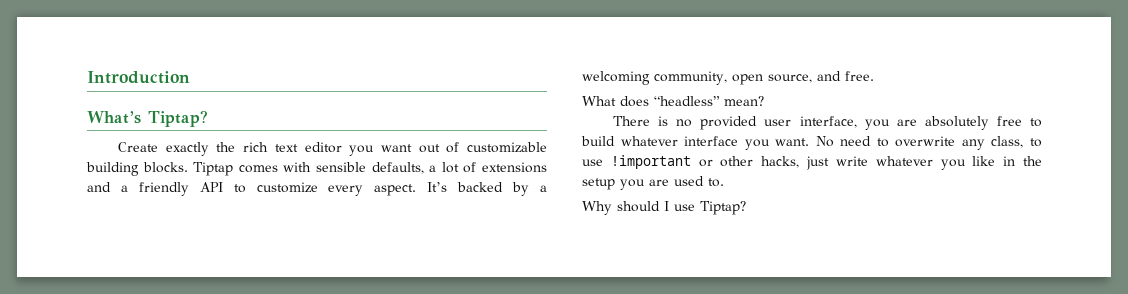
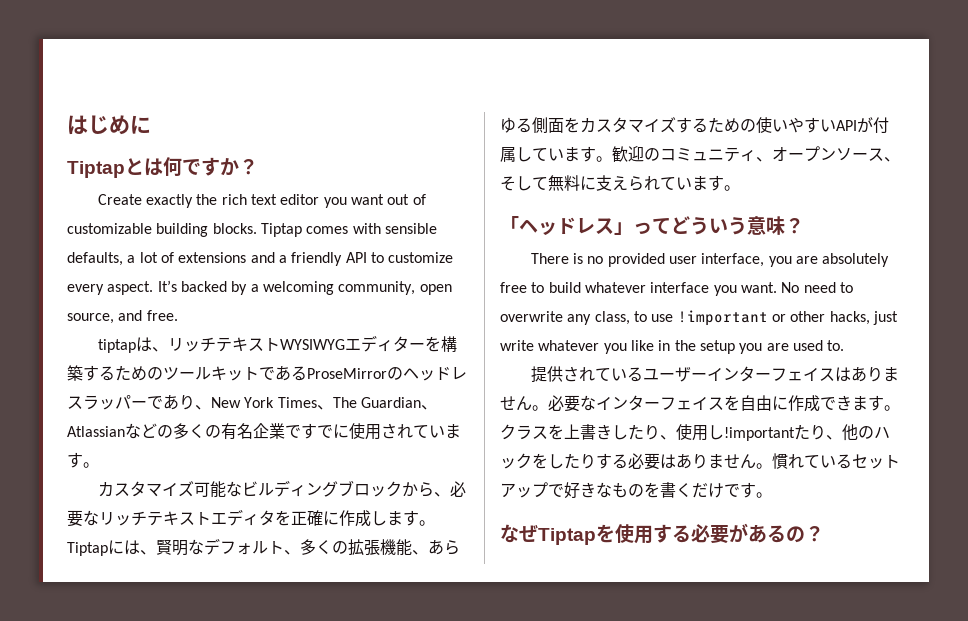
[87,71,190,84] [87,110,208,127] Introduction // What’s Tiptap? -> [67,115,151,135] [67,157,258,178] はじめに // Tiptapとは何ですか？
[582,96,764,107] What does “headless” mean? -> [97,335,457,353] [67,365,467,381] [67,394,437,410] [67,423,461,440] [67,452,99,468] [97,480,466,498] [67,509,435,527] [67,538,460,556] [500,117,889,134] [500,146,900,162] [500,175,740,191] [500,216,804,235] tiptapは、リッチテキストWYSIWYGエディターを構築するためのツールキットであるProseMirrorのヘッドレスラッパーであり、New York Times、The Guardian、Atlassianなどの多くの有名企業ですでに使用されています。 // カスタマイズ可能なビルディングブロックから、必要なリッチテキストエディタを正確に作成します。Tiptapには、賢明なデフォルト、多くの拡張機能、あらゆる側面をカスタマイズするための使いやすいAPIが付属しています。歓迎のコミュニティ、オープンソース、そして無料に支えられています。 // 「ヘッドレス」ってどういう意味？
[582,201,746,215] Why should I use Tiptap? -> [530,366,899,383] [500,395,900,412] [500,424,890,441] [500,453,900,470] [500,482,772,499] [500,523,824,545] 提供されているユーザーインターフェイスはありません。必要なインターフェイスを自由に作成できます。クラスを上書きしたり、使用し!importantたり、他のハックをしたりする必要はありません。慣れているセットアップで好きなものを書くだけです。 // なぜTiptapを使用する必要があるの？

